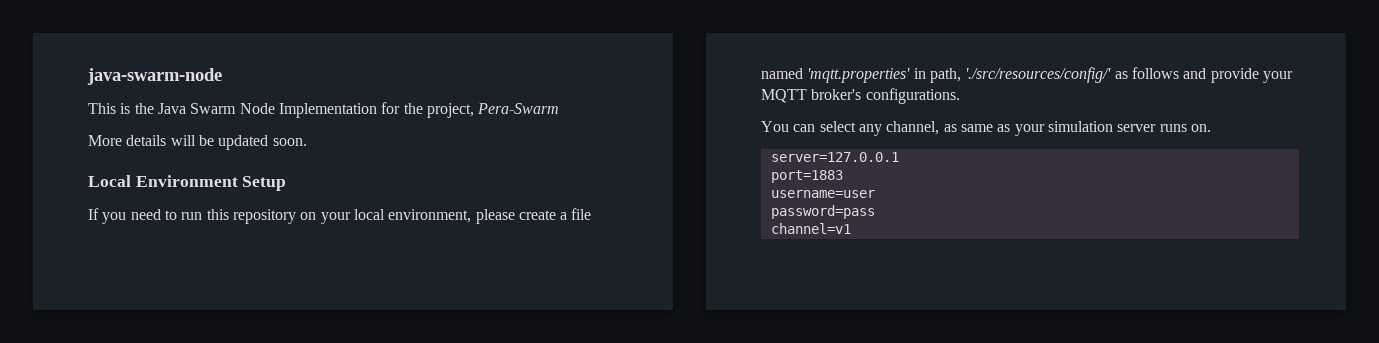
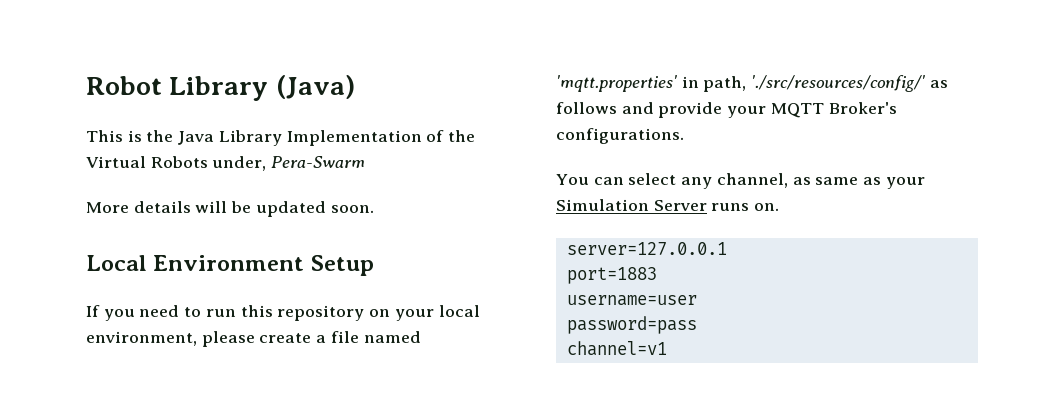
[87,68,222,85] java-swarm-node -> [86,75,355,101] Robot Library (Java)
[190,102,474,118] Swarm Node Implementation for the project, -> [218,130,476,146] [86,156,267,171] Library Implementation of the Virtual Robots under,
[811,89,862,100] broker's -> [828,102,897,114] Broker's
[1047,121,1157,132] simulation server -> [556,199,707,211] Simulation Server

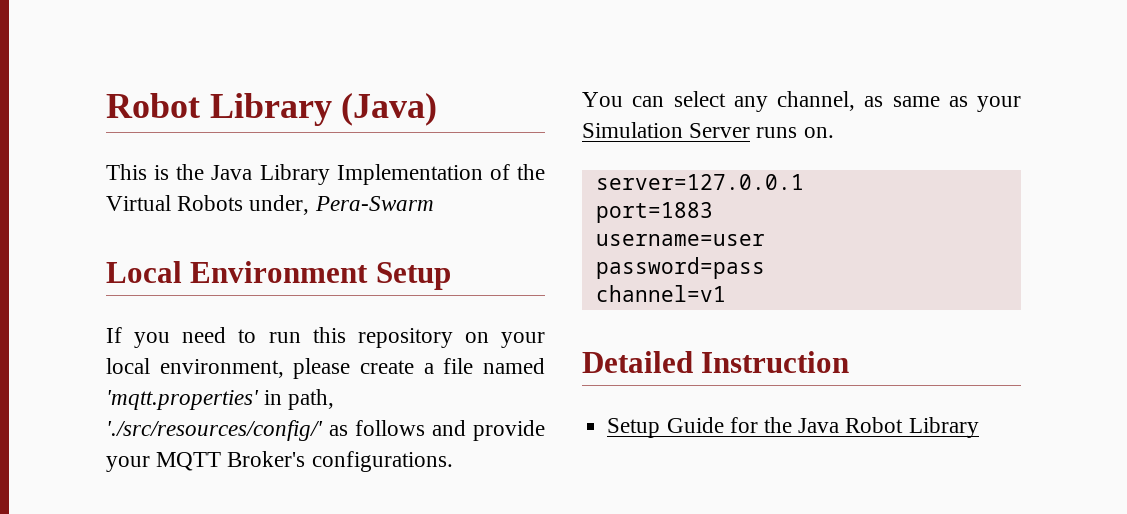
[86,201,374,217] // More details will be updated soon. -> (434, 203) none
(667, 348) none -> [582,351,850,373] [607,417,979,438] // Detailed Instruction // Setup Guide for the Java Robot Library

